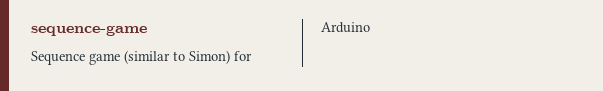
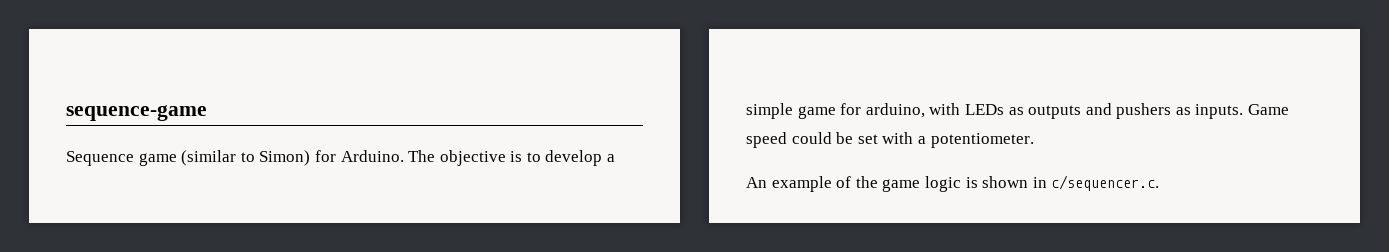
[321,22,370,33] Arduino -> [340,150,616,166] [746,103,1290,119] [746,132,1034,148] [746,175,1160,192] Arduino. The objective is to develop a simple game for arduino, with LEDs as outputs and pushers as inputs. Game speed could be set with a potentiometer. // An example of the game logic is shown in c/sequencer.c.

